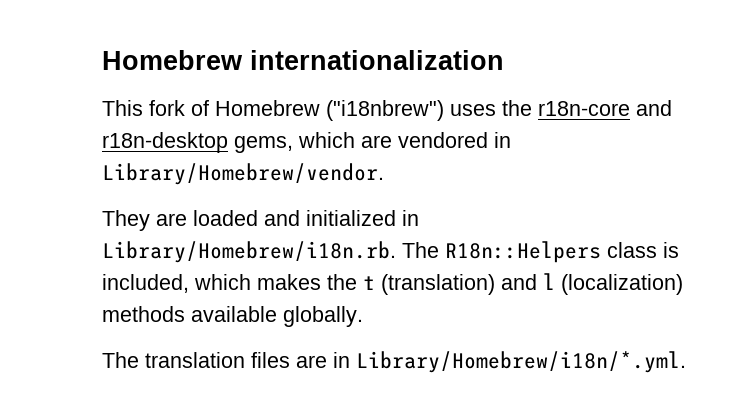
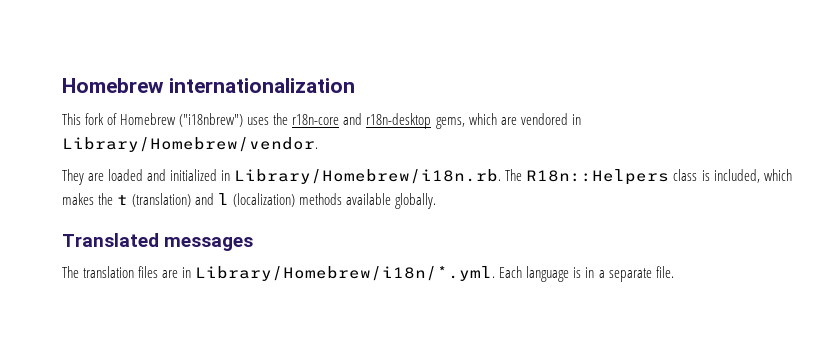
(363, 316) none -> [62,233,254,251] // Translated messages
(686, 362) none -> [499,266,674,282] Each language is in a separate file.

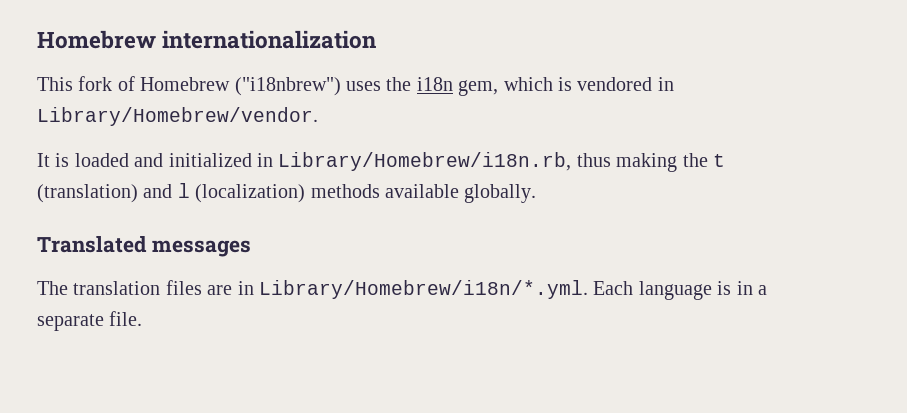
[292,113,517,129] r18n-core and r18n-desktop gems, which are -> [416,77,572,96] i18n gem, which is
[62,169,105,185] They are -> [37,153,70,167] It is
[234,169,792,185] [62,193,94,205] Library/Homebrew/i18n.rb. The R18n::Helpers class is included, which makes -> [278,152,678,172] Library/Homebrew/i18n.rb, thus making

